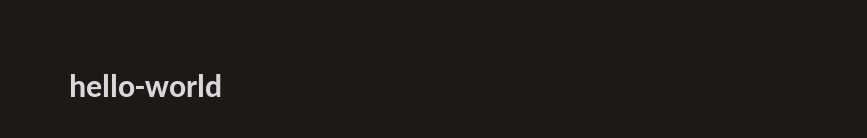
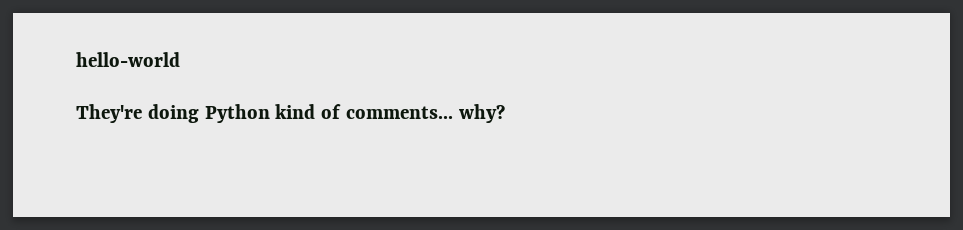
(222, 85) none -> [76,104,505,123] // They're doing Python kind of comments... why?

